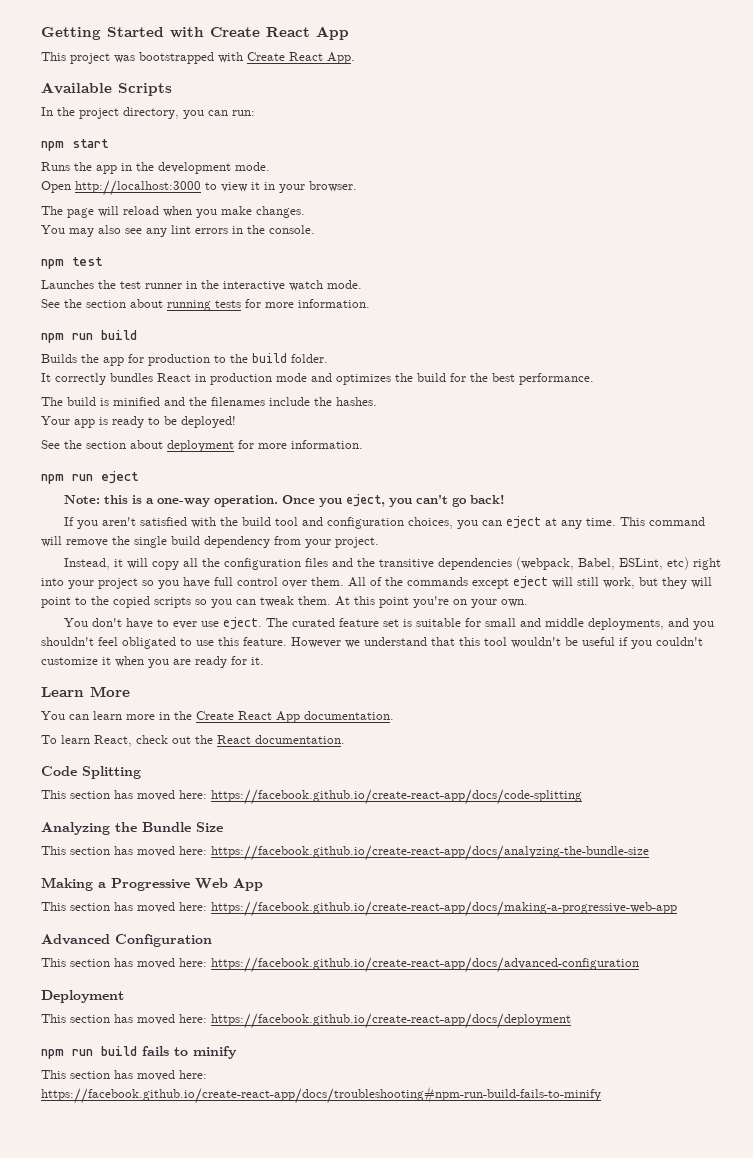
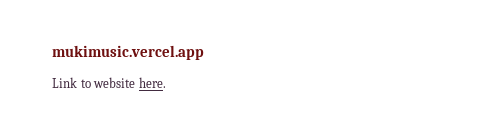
[41,26,349,40] [41,52,355,64] [41,82,172,96] [41,107,255,119] [41,139,109,151] [41,162,270,174] [41,180,357,196] [41,206,305,218] [41,225,315,237] [41,257,103,269] [41,280,362,291] [41,299,370,311] [41,330,137,343] [41,353,328,366] [41,373,594,385] [41,397,377,406] [41,416,236,428] [41,440,363,452] [41,471,139,484] [63,494,505,507] [63,516,705,529] [41,536,379,548] [63,557,721,570] [41,576,712,589] [41,596,528,608] [63,617,714,630] [41,637,703,649] [41,656,264,668] [41,686,130,697] [41,711,394,723] [41,735,345,747] [41,766,141,779] [41,789,582,805] [41,822,223,835] [41,845,649,861] [41,877,263,891] [41,901,677,917] [41,934,212,947] [41,957,639,973] [41,990,124,1003] [41,1013,571,1029] [41,1046,237,1059] [41,1070,207,1081] [41,1086,601,1104] Getting Started with Create React App // This project was bootstrapped with Create React App. // Available Scripts // In the project directory, you can run: // npm start // Runs the app in the development mode. // Open http://localhost:3000 to view it in your browser. // The page will reload when you make changes. // You may also see any lint errors in the console. // npm test // Launches the test runner in the interactive watch mode. // See the section about running tests for more information. // npm run build // Builds the app for production to the build folder. // It correctly bundles React in production mode and optimizes the build for the best performance. // The build is minified and the filenames include the hashes. // Your app is ready to be deployed! // See the section about deployment for more information. // npm run eject // Note: this is a one-way operation. Once you eject, you can't go back! // If you aren't satisfied with the build tool and configuration choices, you can eject at any time. This command will remove the single build dependency from your project. // Instead, it will copy all the configuration files and the transitive dependencies (webpack, Babel, ESLint, etc) right into your project so you have full control over them. All of the commands except eject will still work, but they will point to the copied scripts so you can tweak them. At this point you're on your own. // You don't have to ever use eject. The curated feature set is suitable for small and middle deployments, and you shouldn't feel obligated to use this feature. However we understand that this tool wouldn't be useful if you couldn't customize it when you are ready for it. // Learn More // You can learn more in the Create React App documentation. // To learn React, check out the React documentation. // Code Splitting // This section has moved here: https://facebook.github.io/create-react-app/docs/code-splitting // Analyzing the Bundle Size // This section has moved here: https://facebook.github.io/create-react-app/docs/analyzing-the-bundle-size // Making a Progressive Web App // This section has moved here: https://facebook.github.io/create-react-app/docs/making-a-progressive-web-app // Advanced Configuration // This section has moved here: https://facebook.github.io/create-react-app/docs/advanced-configuration // Deployment // This section has moved here: https://facebook.github.io/create-react-app/docs/deployment // npm run build fails to minify // This section has moved here: https://facebook.github.io/create-react-app/docs/troubleshooting#npm-run-build-fails-to-minify -> [52,45,204,60] [52,77,166,88] mukimusic.vercel.app // Link to website here.

